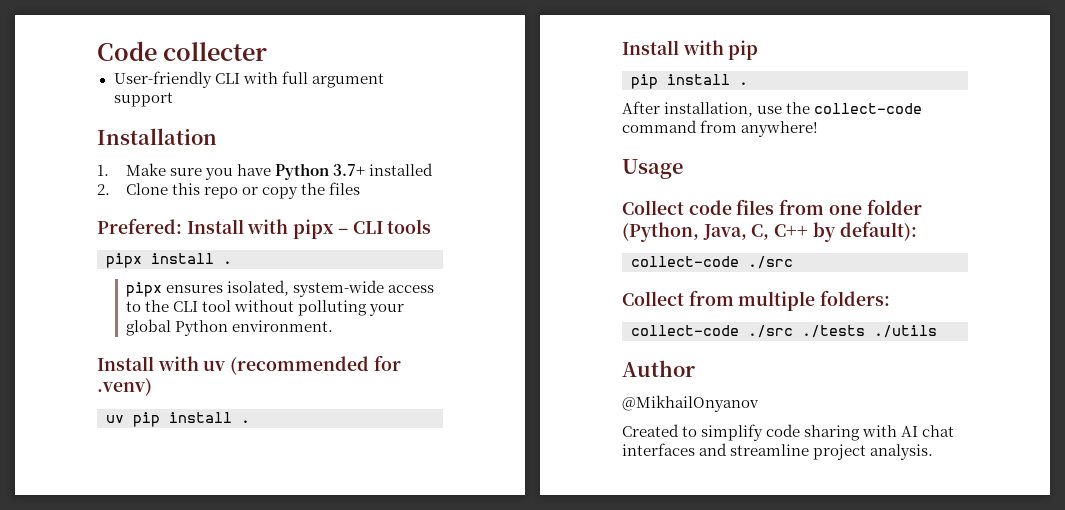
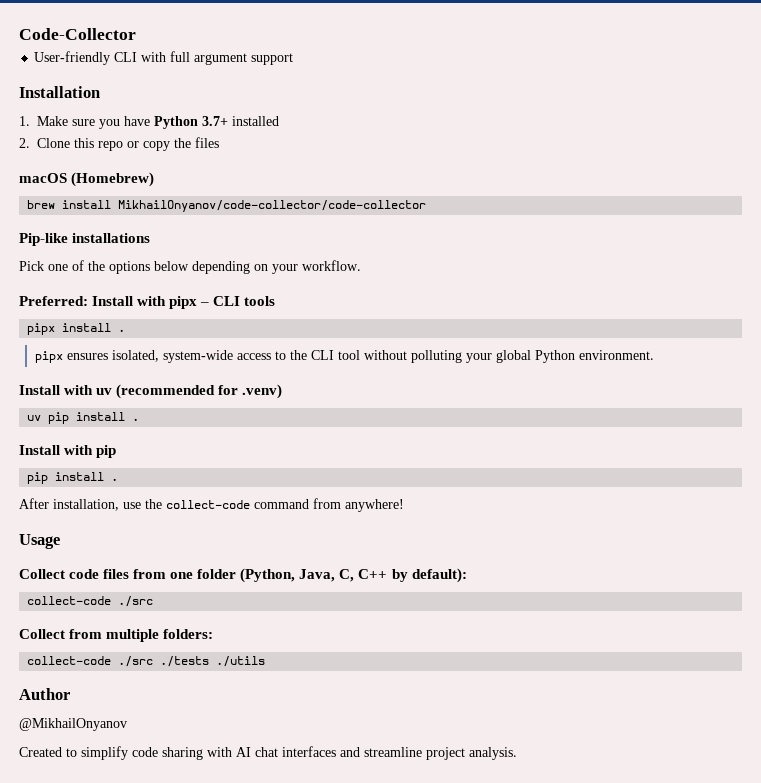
[97,41,268,61] Code collecter -> [19,28,136,40] Code-Collector
[97,218,182,234] Prefered: -> [19,172,155,187] [27,200,427,212] [19,233,151,246] [19,260,361,274] [19,296,88,306] macOS (Homebrew) // brew install MikhailOnyanov/code-collector/code-collector // Pip-like installations // Pick one of the options below depending on your workflow. // Preferred:

